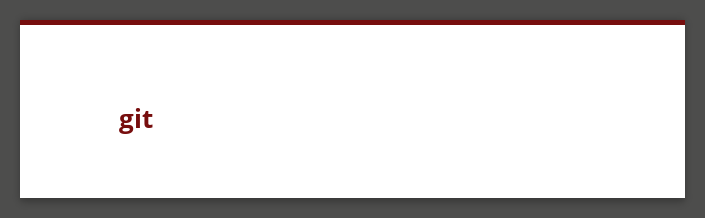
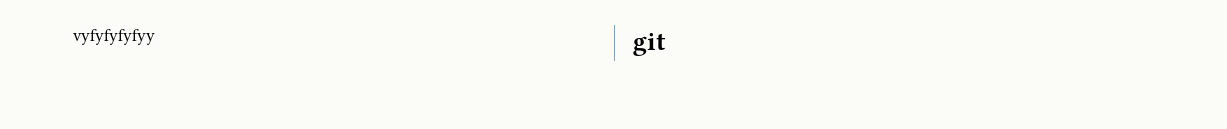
(119, 121) none -> [73,29,155,45] vyfyfyfyfyy //

